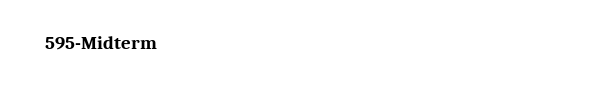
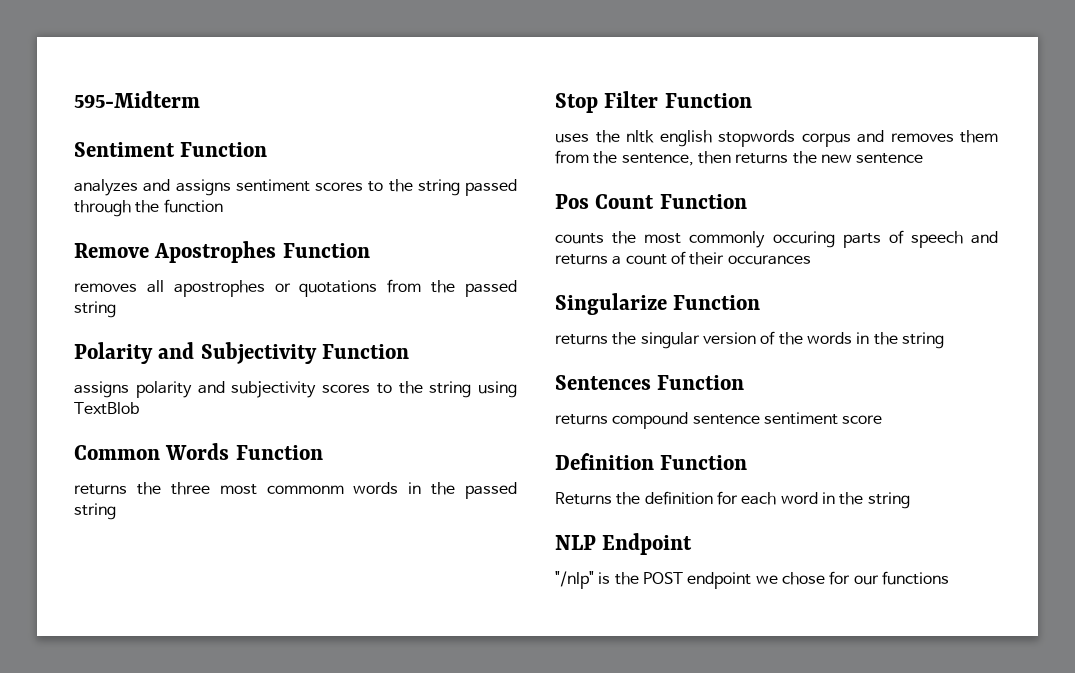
(157, 43) none -> [74,142,268,157] [74,179,517,196] [74,199,223,217] [74,241,370,263] [74,279,517,297] [74,301,116,318] [74,342,410,364] [74,381,517,398] [74,402,139,415] [74,443,323,460] [74,482,517,499] [74,503,116,520] [555,91,752,113] [555,130,998,147] [555,150,924,166] [555,194,747,209] [555,230,998,248] [555,251,811,265] [555,293,761,315] [555,331,944,349] [555,375,745,390] [555,412,883,429] [555,453,748,470] [555,491,910,509] [555,533,693,555] [555,571,949,589] // Sentiment Function // analyzes and assigns sentiment scores to the string passed through the function // Remove Apostrophes Function // removes all apostrophes or quotations from the passed string // Polarity and Subjectivity Function // assigns polarity and subjectivity scores to the string using TextBlob // Common Words Function // returns the three most commonm words in the passed string // Stop Filter Function // uses the nltk english stopwords corpus and removes them from the sentence, then returns the new sentence // Pos Count Function // counts the most commonly occuring parts of speech and returns a count of their occurances // Singularize Function // returns the singular version of the words in the string // Sentences Function // returns compound sentence sentiment score // Definition Function // Returns the definition for each word in the string // NLP Endpoint // "/nlp" is the POST endpoint we chose for our functions

